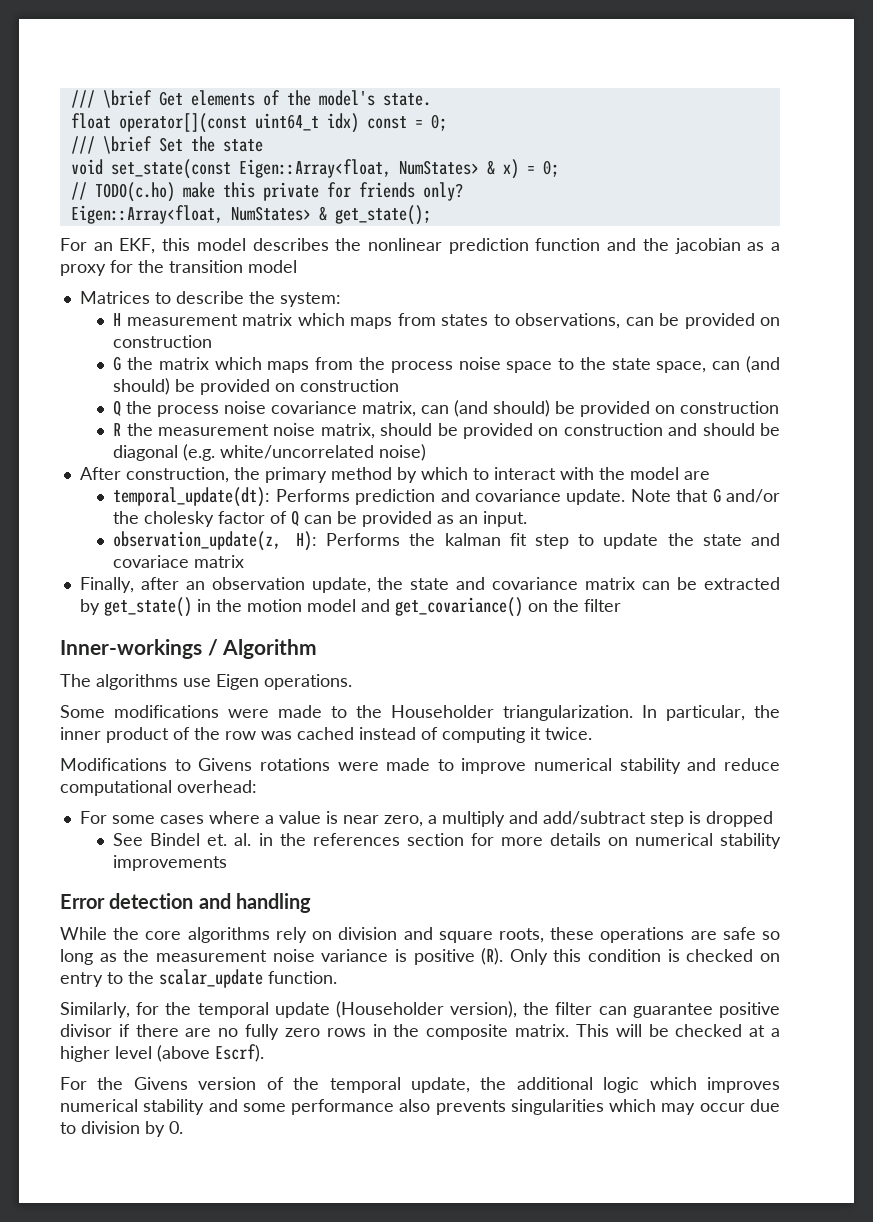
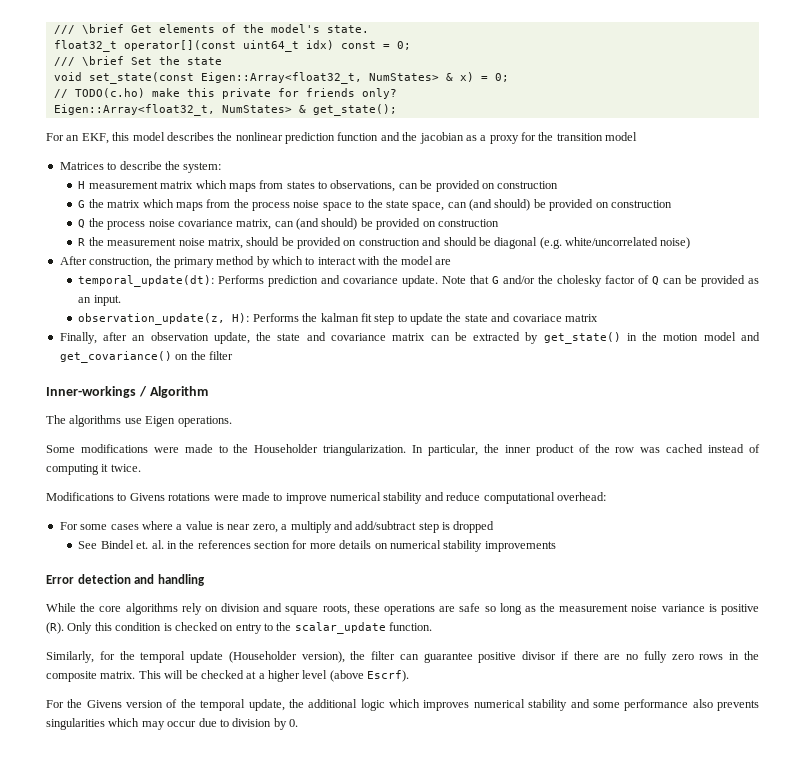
[70,113,111,129] float -> [53,40,117,52] float32_t
[238,159,391,178] Eigen::Array<float, -> [200,72,362,84] Eigen::Array<float32_t,
[70,205,223,224] Eigen::Array<float, -> [53,104,215,116] Eigen::Array<float32_t,

